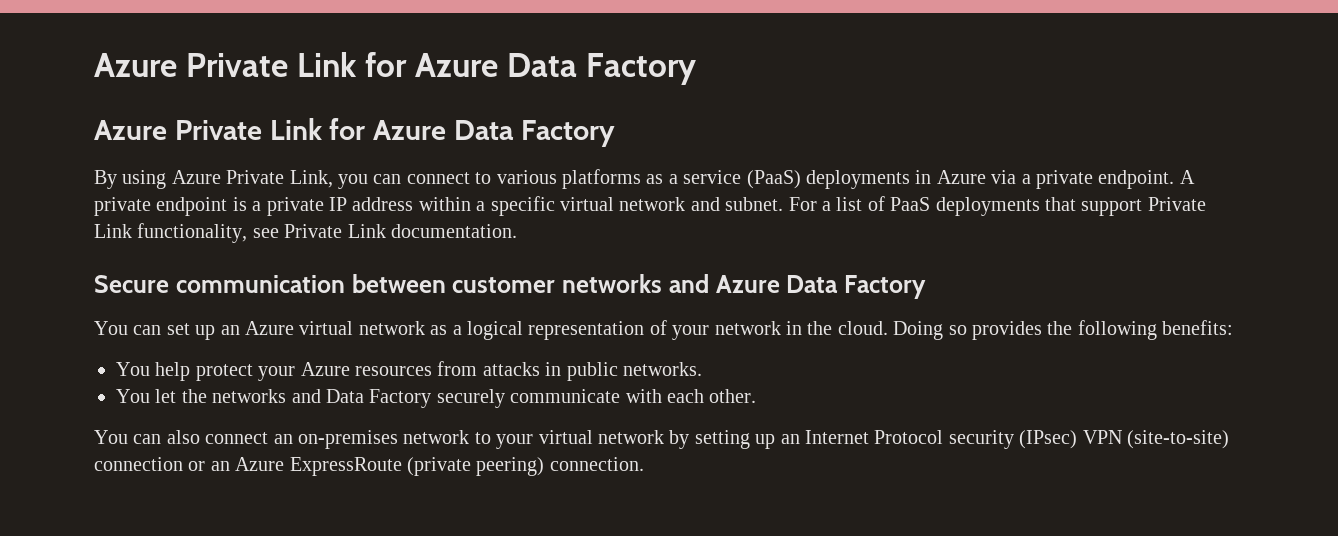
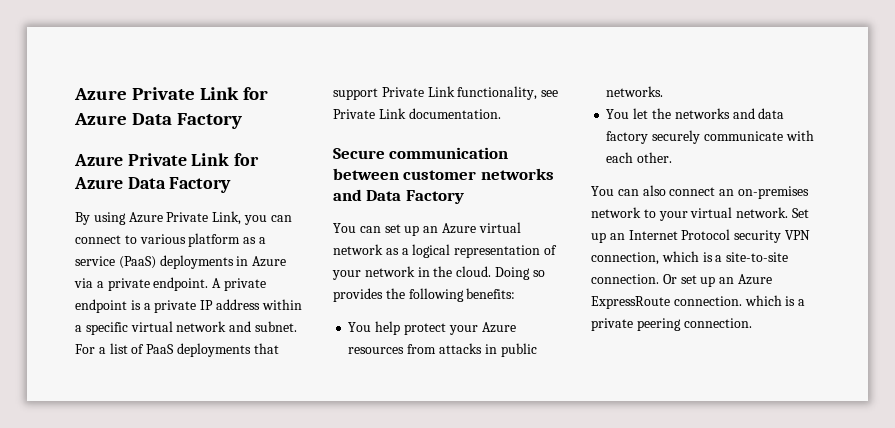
[561,169,641,189] platforms -> [188,233,241,247] platform
[715,275,780,293] Azure -> (362, 195) none
[326,389,432,408] Data Factory -> [758,108,785,119] [606,131,649,144] data factory
[597,430,750,449] network by setting -> [736,207,809,218] network. Set
[1019,430,1229,449] [94,457,545,476] (IPsec) VPN (site-to-site) connection or an Azure ExpressRoute (private peering) -> [784,230,810,240] [591,251,789,265] [591,274,772,287] [591,295,806,309] [591,318,681,331] VPN connection, which is a site-to-site connection. Or set up an Azure ExpressRoute connection. which is a private peering

